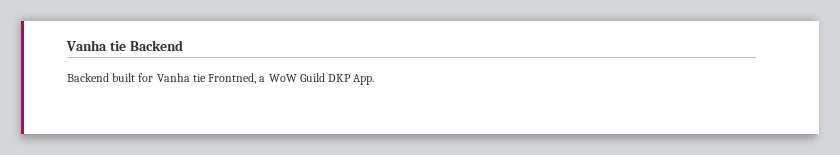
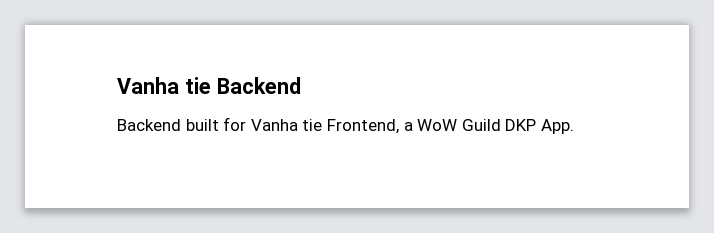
[208,73,257,84] Frontned, -> [326,119,399,134] Frontend,

